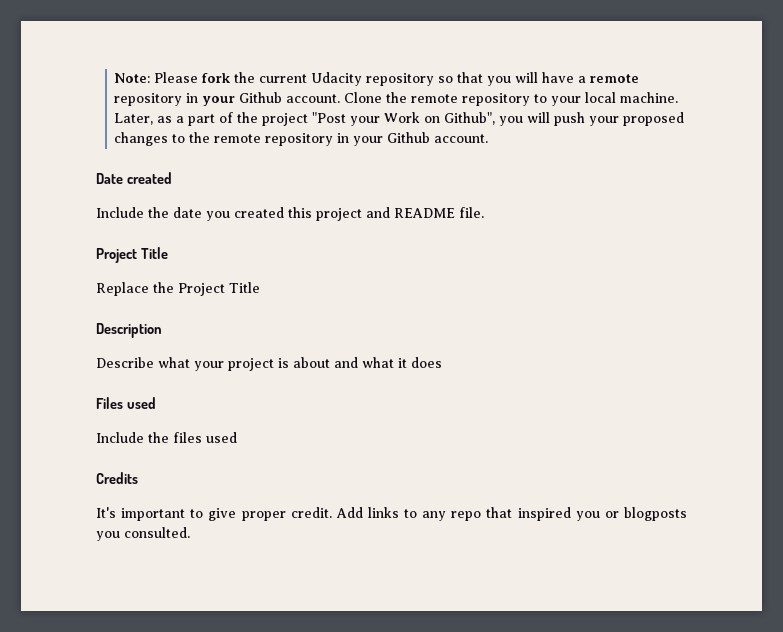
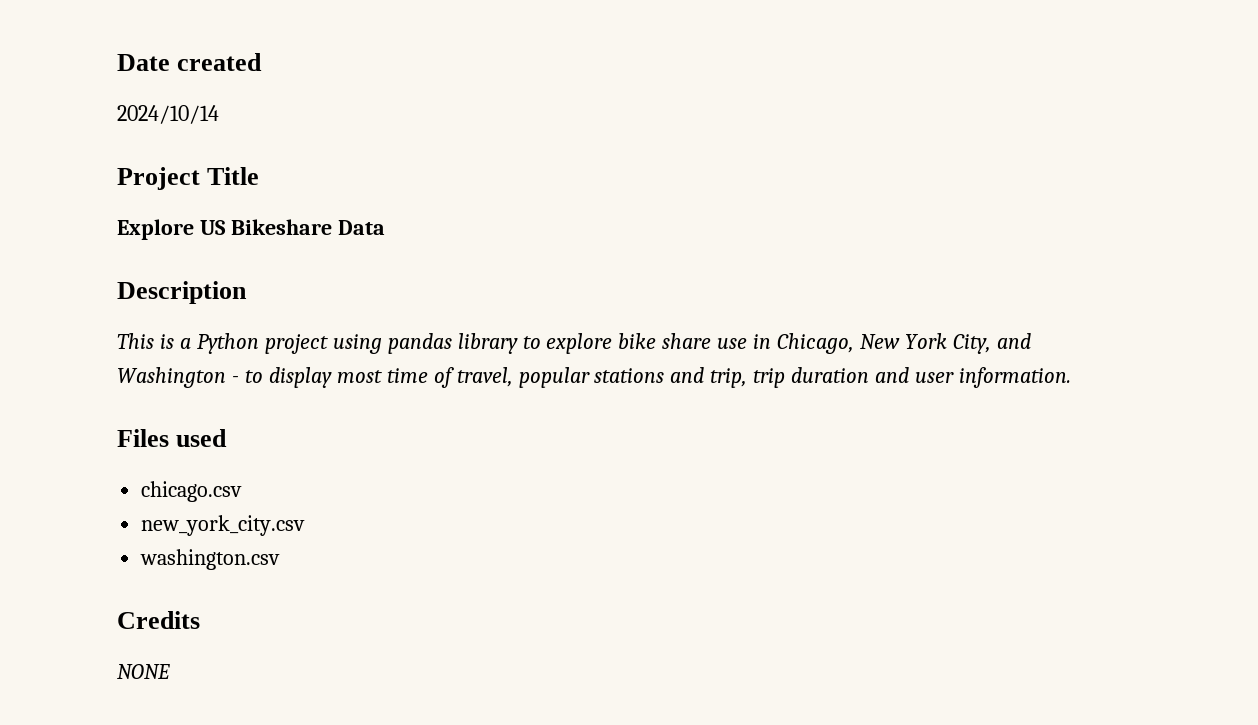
[114,72,640,86] [114,92,679,106] [114,112,685,126] [114,132,489,146] [96,172,172,184] [96,207,484,221] [96,247,168,263] [96,282,260,296] [96,323,162,338] [96,357,442,371] [96,397,156,409] [96,432,237,443] [96,472,138,484] [96,507,687,521] [96,527,190,541] Note: Please fork the current Udacity repository so that you will have a remote repository in your Github account. Clone the remote repository to your local machine. Later, as a part of the project "Post your Work on Github", you will push your proposed changes to the remote repository in your Github account. // Date created // Include the date you created this project and README file. // Project Title // Replace the Project Title // Description // Describe what your project is about and what it does // Files used // Include the files used // Credits // It's important to give proper credit. Add links to any repo that inspired you or blogposts you consulted. -> [117,53,263,71] [117,105,219,124] [117,167,260,190] [117,219,385,240] [117,281,247,304] [117,333,1031,354] [117,367,1072,388] [117,429,228,447] [141,481,243,502] [141,515,306,536] [140,549,281,570] [117,611,200,629] [117,664,170,679] Date created // 2024/10/14 // Project Title // Explore US Bikeshare Data // Description // This is a Python project using pandas library to explore bike share use in Chicago, New York City, and Washington - to display most time of travel, popular stations and trip, trip duration and user information. // Files used // chicago.csv // new_york_city.csv // washington.csv // Credits // NONE

